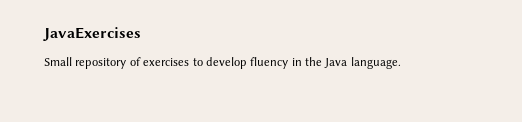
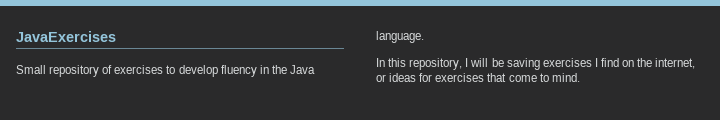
(401, 63) none -> [376,58,696,70] [376,73,580,82] // In this repository, I will be saving exercises I find on the internet, or ideas for exercises that come to mind.

